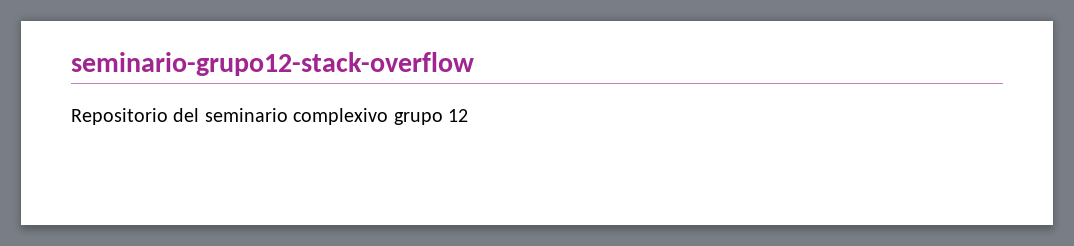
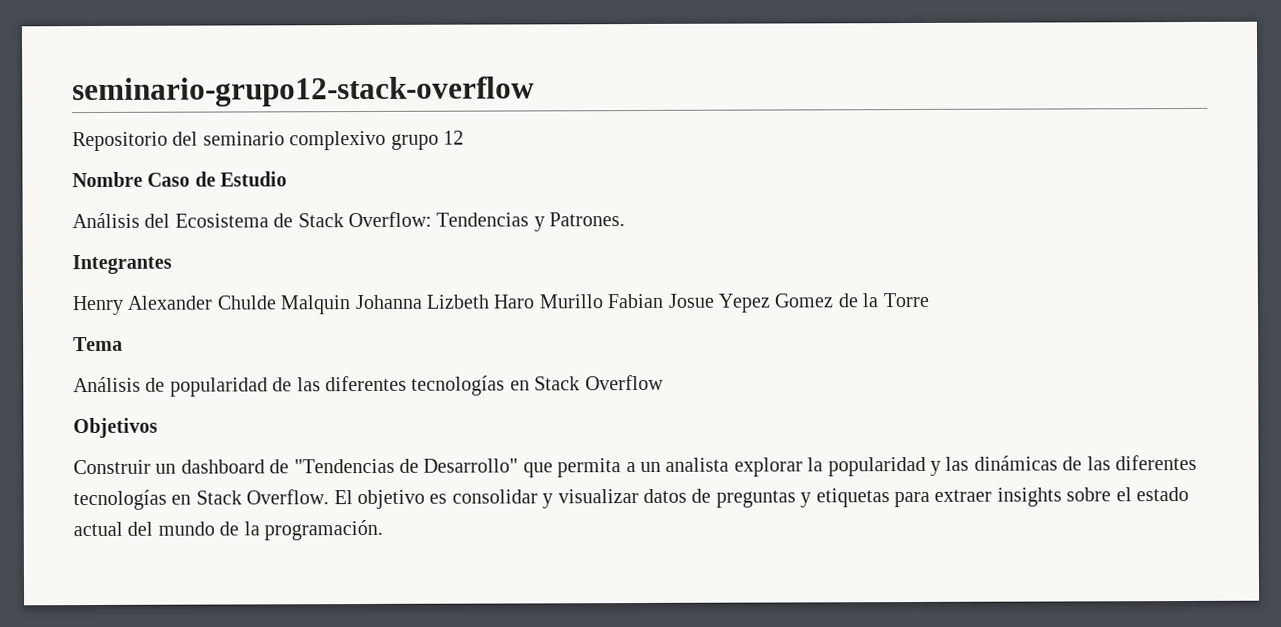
(468, 115) none -> [72,171,288,188] [72,211,626,232] [72,254,172,275] [72,292,929,316] [73,336,123,352] [73,374,664,397] [73,417,158,439] [73,454,1197,478] [73,486,1189,511] [73,519,383,541] // Nombre Caso de Estudio // Análisis del Ecosistema de Stack Overflow: Tendencias y Patrones. // Integrantes // Henry Alexander Chulde Malquin Johanna Lizbeth Haro Murillo Fabian Josue Yepez Gomez de la Torre // Tema // Análisis de popularidad de las diferentes tecnologías en Stack Overflow // Objetivos // Construir un dashboard de "Tendencias de Desarrollo" que permita a un analista explorar la popularidad y las dinámicas de las diferentes tecnologías en Stack Overflow. El objetivo es consolidar y visualizar datos de preguntas y etiquetas para extraer insights sobre el estado actual del mundo de la programación.

